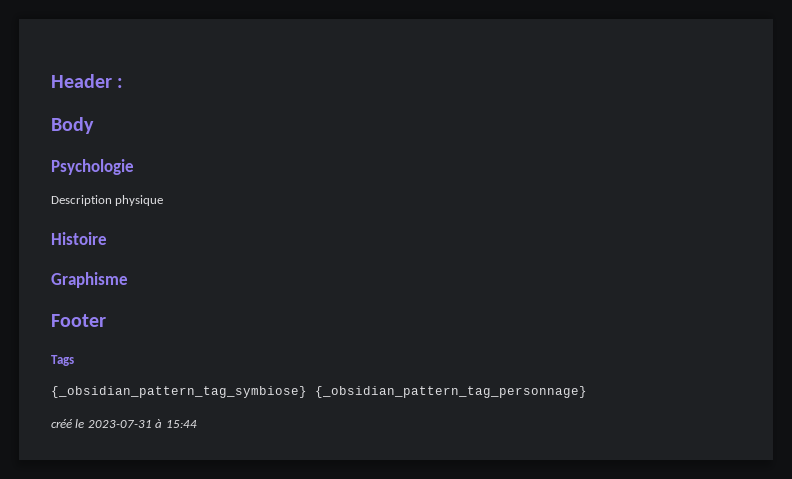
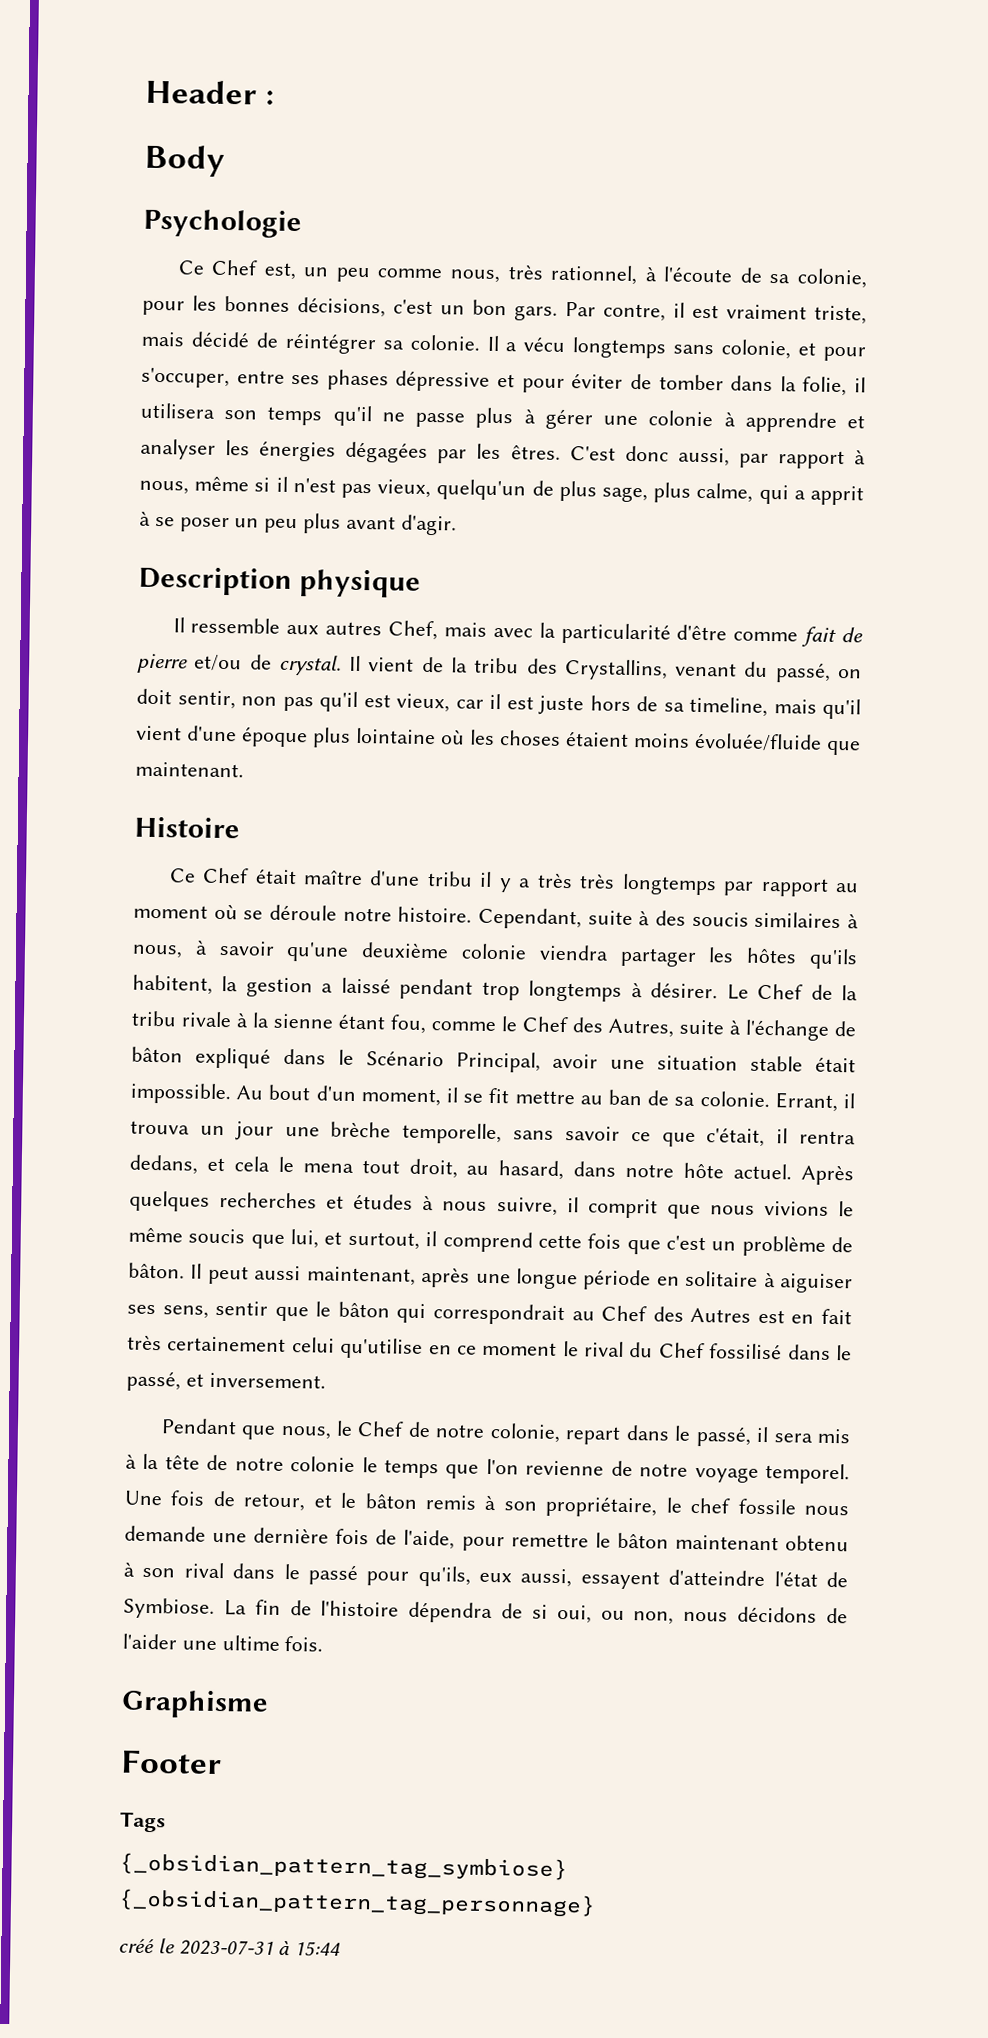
[51,195,164,206] [51,232,107,245] Description physique // Histoire -> [177,259,868,289] [142,295,867,325] [141,331,866,362] [141,367,867,397] [140,402,866,433] [140,438,866,470] [139,476,865,506] [139,510,457,536] [138,566,421,598] [172,617,864,647] [137,653,863,683] [136,688,861,720] [136,725,861,756] [135,761,244,778] [134,816,240,839] [168,867,860,897] [133,903,859,930] [132,939,858,970] [132,974,858,1002] [131,1010,857,1041] [131,1046,856,1073] [130,1082,856,1113] [130,1120,857,1147] [129,1154,854,1186] [129,1190,854,1220] [128,1227,853,1257] [128,1262,853,1294] [127,1300,852,1326] [127,1334,852,1361] [126,1370,326,1392] [160,1418,852,1447] [125,1453,851,1485] [124,1490,850,1518] [124,1525,849,1552] [123,1561,848,1590] [123,1597,848,1625] [122,1633,324,1652] Ce Chef est, un peu comme nous, très rationnel, à l'écoute de sa colonie, pour les bonnes décisions, c'est un bon gars. Par contre, il est vraiment triste, mais décidé de réintégrer sa colonie. Il a vécu longtemps sans colonie, et pour s'occuper, entre ses phases dépressive et pour éviter de tomber dans la folie, il utilisera son temps qu'il ne passe plus à gérer une colonie à apprendre et analyser les énergies dégagées par les êtres. C'est donc aussi, par rapport à nous, même si il n'est pas vieux, quelqu'un de plus sage, plus calme, qui a apprit à se poser un peu plus avant d'agir. // Description physique // Il ressemble aux autres Chef, mais avec la particularité d'être comme fait de pierre et/ou de crystal. Il vient de la tribu des Crystallins, venant du passé, on doit sentir, non pas qu'il est vieux, car il est juste hors de sa timeline, mais qu'il vient d'une époque plus lointaine où les choses étaient moins évoluée/fluide que maintenant. // Histoire // Ce Chef était maître d'une tribu il y a très très longtemps par rapport au moment où se déroule notre histoire. Cependant, suite à des soucis similaires à nous, à savoir qu'une deuxième colonie viendra partager les hôtes qu'ils habitent, la gestion a laissé pendant trop longtemps à désirer. Le Chef de la tribu rivale à la sienne étant fou, comme le Chef des Autres, suite à l'échange de bâton expliqué dans le Scénario Principal, avoir une situation stable était impossible. Au bout d'un moment, il se fit mettre au ban de sa colonie. Errant, il trouva un jour une brèche temporelle, sans savoir ce que c'était, il rentra dedans, et cela le mena tout droit, au hasard, dans notre hôte actuel. Après quelques recherches et études à nous suivre, il comprit que nous vivions le même soucis que lui, et surtout, il comprend cette fois que c'est un problème de bâton. Il peut aussi maintenant, après une longue période en solitaire à aiguiser ses sens, sentir que le bâton qui correspondrait au Chef des Autres est en fait très certainement celui qu'utilise en ce moment le rival du Chef fossilisé dans le passé, et inversement. // Pendant que nous, le Chef de notre colonie, repart dans le passé, il sera mis à la tête de notre colonie le temps que l'on revienne de notre voyage temporel. Une fois de retour, et le bâton remis à son propriétaire, le chef fossile nous demande une dernière fois de l'aide, pour remettre le bâton maintenant obtenu à son rival dans le passé pour qu'ils, eux aussi, essayent d'atteindre l'état de Symbiose. La fin de l'histoire dépendra de si oui, ou non, nous décidons de l'aider une ultime fois.

